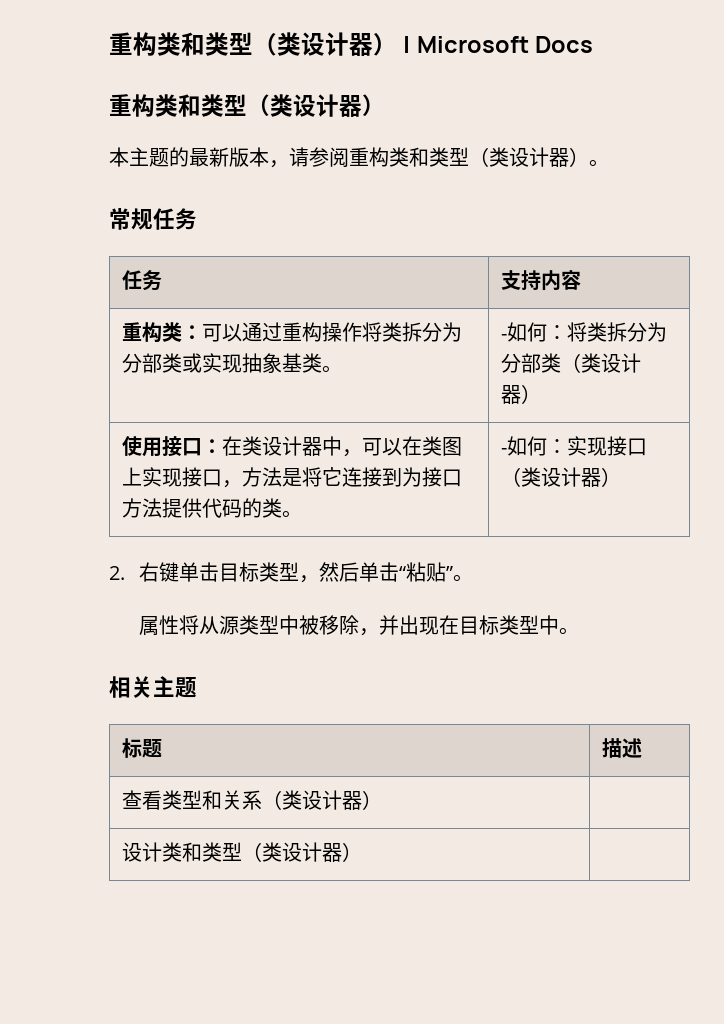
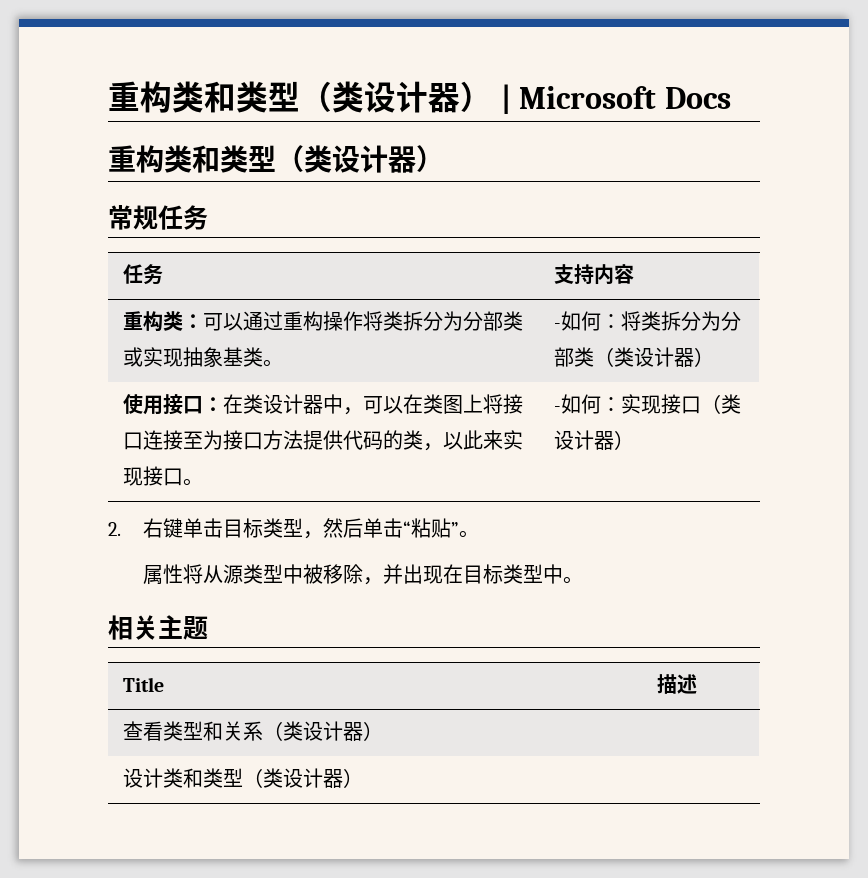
[109,147,609,168] // 本主题的最新版本，请参阅重构类和类型（类设计器）。 -> (444, 158) none
[141,467,402,488] 实现接口，方法是将它连接到 -> [483,394,524,414] [123,430,204,450] 将接口连接至
(282, 508) none -> [423,430,524,451] [123,466,184,486] ，以此来实现接口
[121,738,162,758] 标题 -> [123,677,165,692] Title

